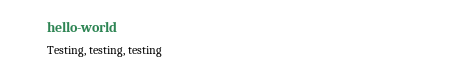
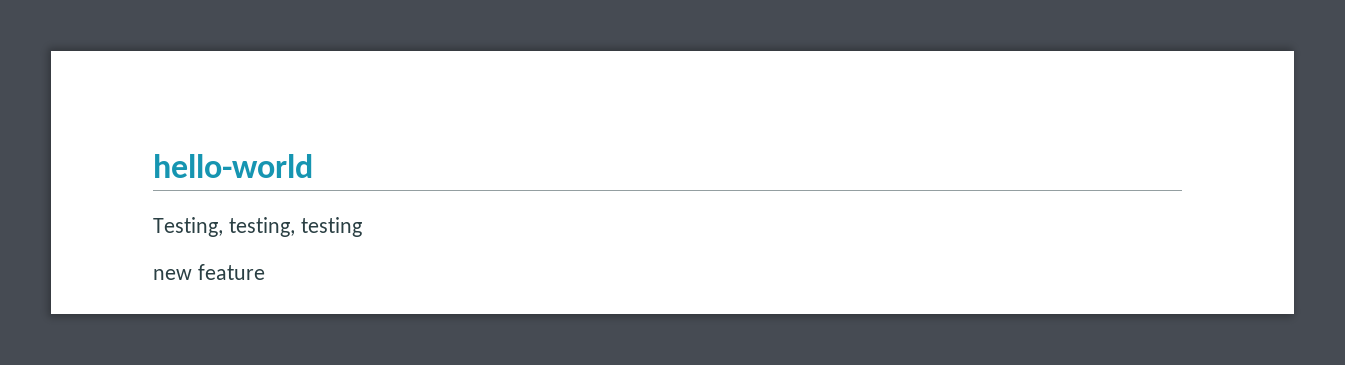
(163, 51) none -> [153,264,265,280] // new feature

